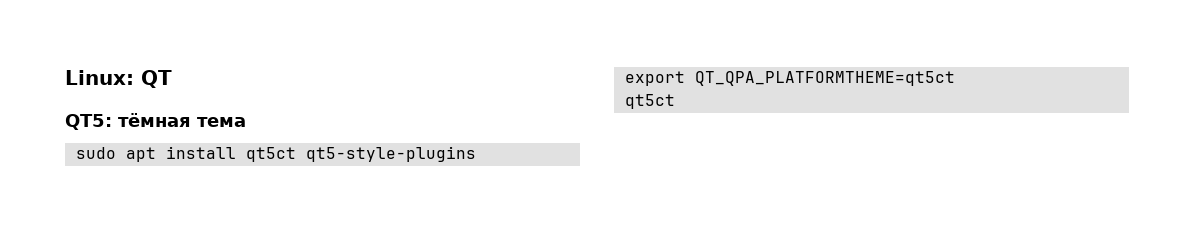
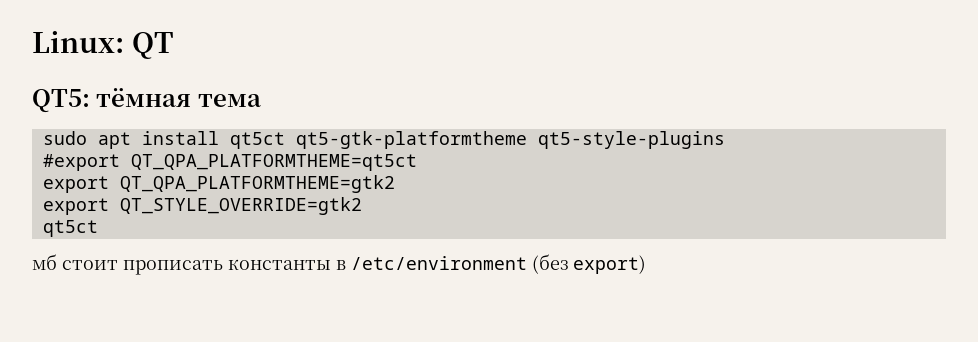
(296, 154) none -> [295,131,527,149] qt5-gtk-platformtheme
[624,71,685,86] export -> [42,154,120,171] #export
[624,94,675,109] qt5ct -> [42,175,395,193] [42,197,362,215] [42,220,98,237] [32,254,646,275] export QT_QPA_PLATFORMTHEME=gtk2 // export QT_STYLE_OVERRIDE=gtk2 // qt5ct // мб стоит прописать константы в /etc/environment (без export)

